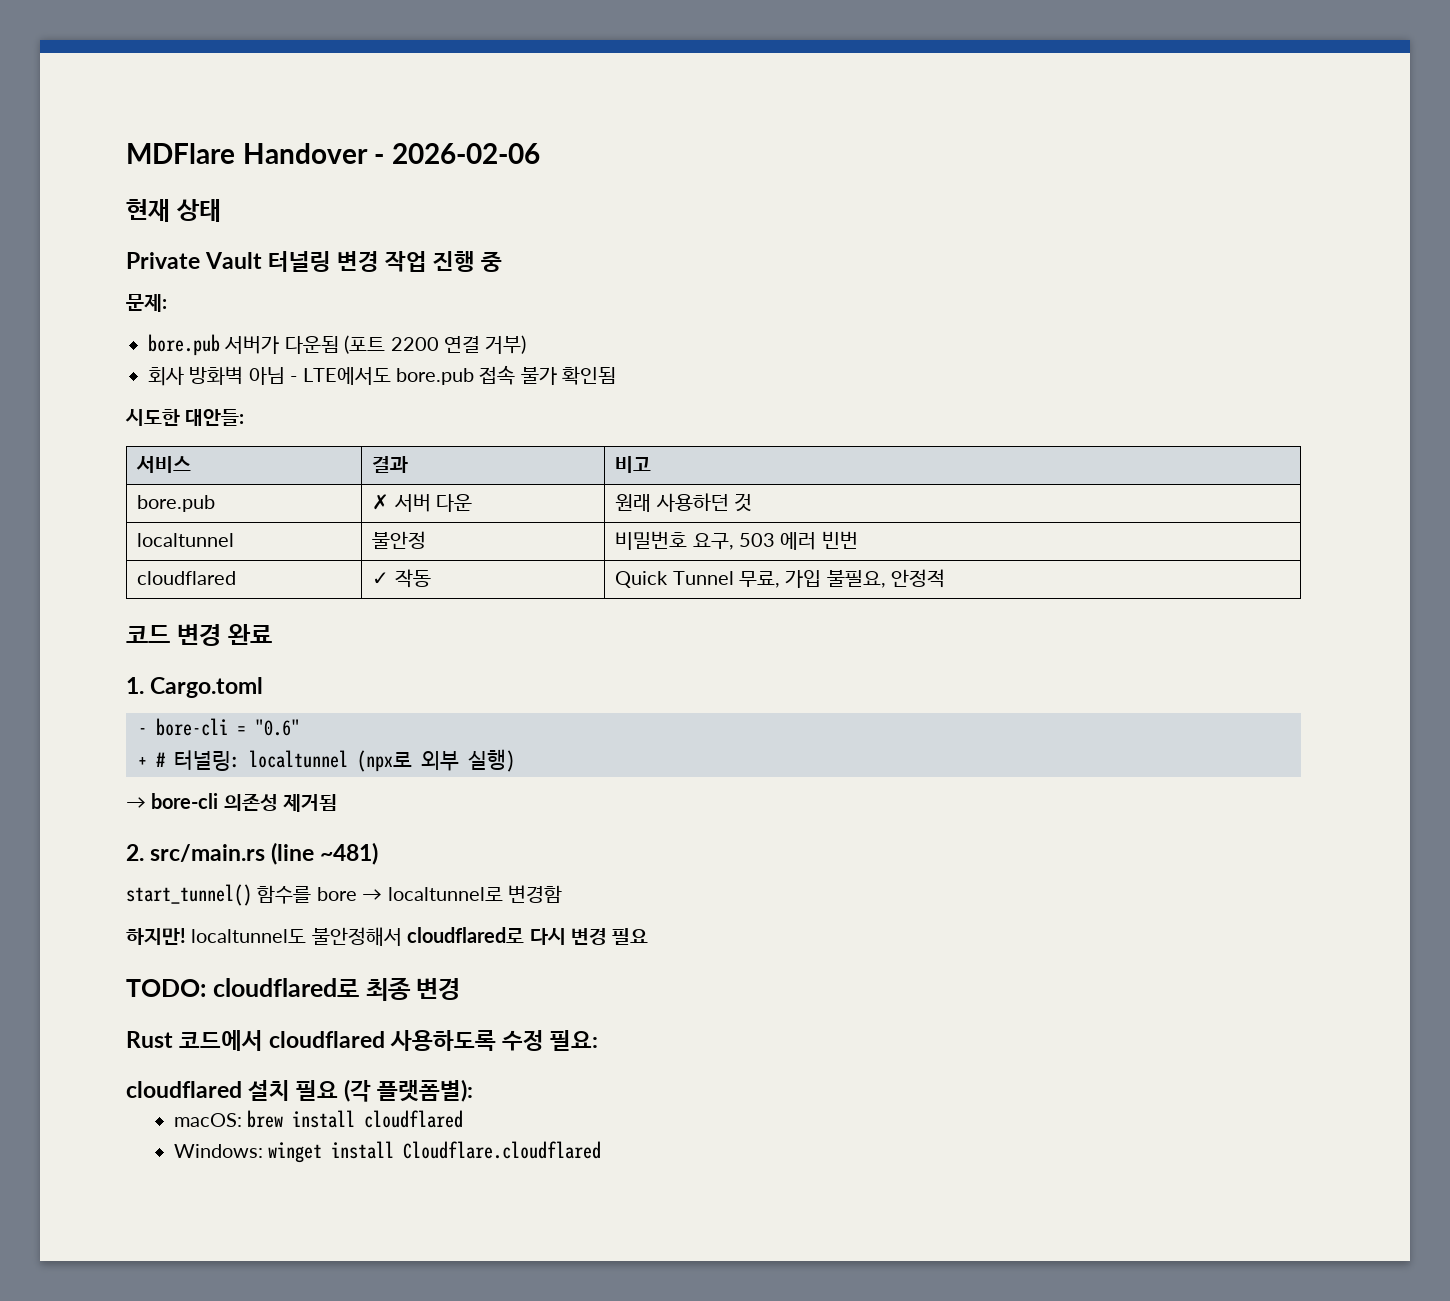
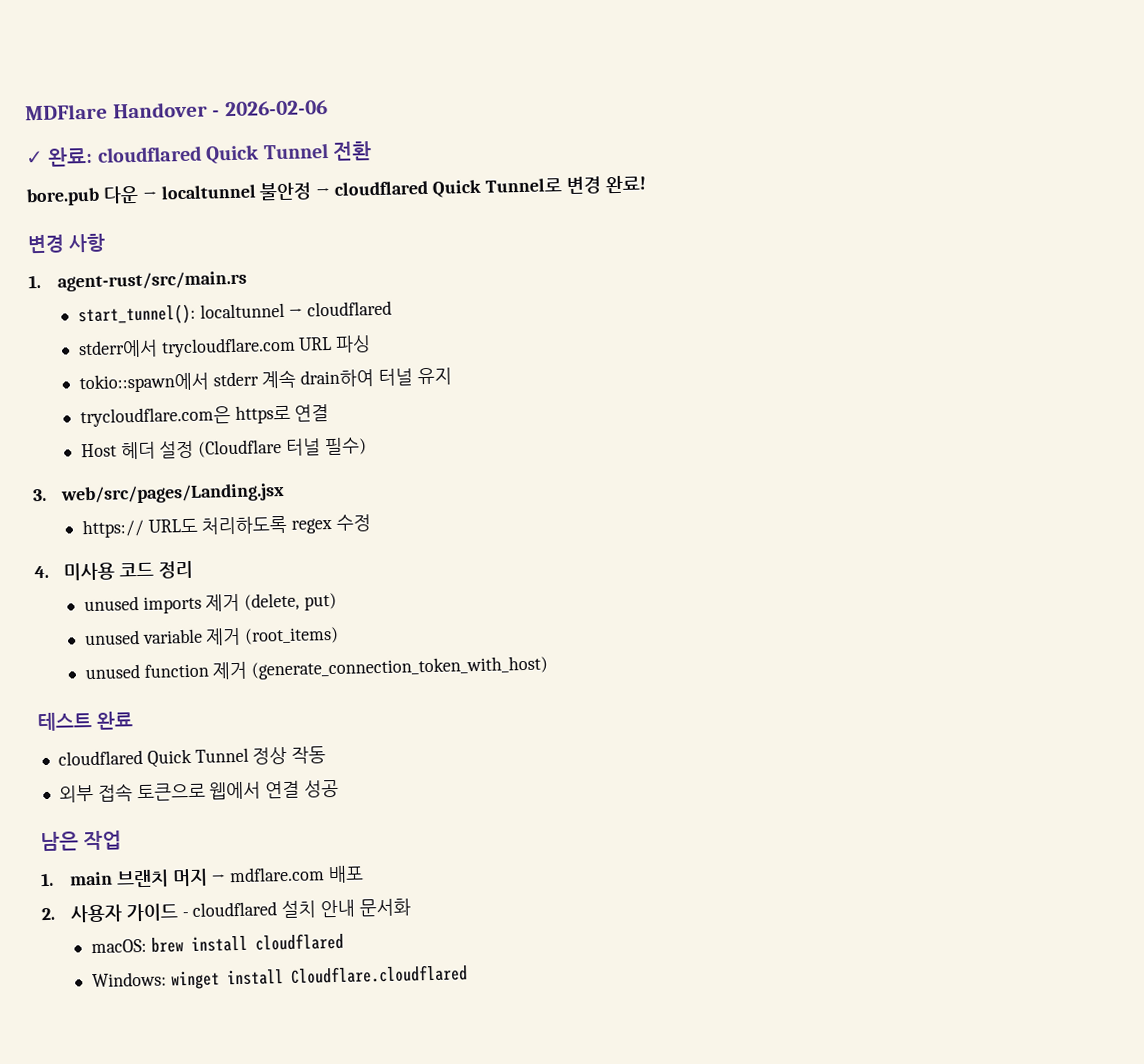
[126,199,221,222] [126,251,503,272] [126,294,167,312] [148,334,527,356] [148,365,617,386] [125,409,245,426] [136,456,192,473] [372,456,409,473] [615,456,652,473] [137,495,216,512] [372,494,472,512] [615,493,752,512] [137,533,235,547] [372,531,427,549] [615,531,858,550] [137,571,237,585] [372,569,431,588] [615,569,946,588] [126,624,272,646] [126,677,264,698] [138,718,300,736] [138,749,515,772] [126,793,338,812] [126,842,379,865] [126,884,562,906] [126,927,649,946] [126,977,461,1001] [126,1030,599,1051] [126,1079,474,1102] 현재 상태 // Private Vault 터널링 변경 작업 진행 중 // 문제: // bore.pub 서버가 다운됨 (포트 2200 연결 거부) // 회사 방화벽 아님 - LTE에서도 bore.pub 접속 불가 확인됨 // 시도한 대안들: // 서비스 | 결과 | 비고 // bore.pub | ✗ 서버 다운 | 원래 사용하던 것 // localtunnel | 불안정 | 비밀번호 요구, 503 에러 빈번 // cloudflared | ✓ 작동 | Quick Tunnel 무료, 가입 불필요, 안정적 // 코드 변경 완료 // 1. Cargo.toml // - bore-cli = "0.6" // + # 터널링: localtunnel (npx로 외부 실행) // → bore-cli 의존성 제거됨 // 2. src/main.rs (line ~481) // start_tunnel() 함수를 bore → localtunnel로 변경함 // 하지만! localtunnel도 불안정해서 cloudflared로 다시 변경 필요 // TODO: cloudflared로 최종 변경 // Rust 코드에서 cloudflared 사용하도록 수정 필요: // cloudflared 설치 필요 (각 플랫폼별): -> [25,141,372,167] [26,175,646,207] [27,233,107,254] [28,270,247,292] [77,300,393,326] [77,335,372,359] [78,367,452,394] [79,404,330,428] [80,437,367,460] [32,482,285,505] [81,514,372,539] [34,560,193,581] [83,592,338,614] [83,626,340,646] [84,655,549,680] [37,711,134,732] [57,746,327,768] [58,779,340,803] [40,830,123,852] [40,865,365,888] [41,898,412,923] ✓ 완료: cloudflared Quick Tunnel 전환 // bore.pub 다운 → localtunnel 불안정 → cloudflared Quick Tunnel로 변경 완료! // 변경 사항 // 1. agent-rust/src/main.rs // start_tunnel(): localtunnel → cloudflared // stderr에서 trycloudflare.com URL 파싱 // tokio::spawn에서 stderr 계속 drain하여 터널 유지 // trycloudflare.com은 https로 연결 // Host 헤더 설정 (Cloudflare 터널 필수) // 3. web/src/pages/Landing.jsx // https:// URL도 처리하도록 regex 수정 // 4. 미사용 코드 정리 // unused imports 제거 (delete, put) // unused variable 제거 (root_items) // unused function 제거 (generate_connection_token_with_host) // 테스트 완료 // cloudflared Quick Tunnel 정상 작동 // 외부 접속 토큰으로 웹에서 연결 성공 // 남은 작업 // 1. main 브랜치 머지 → mdflare.com 배포 // 2. 사용자 가이드 - cloudflared 설치 안내 문서화

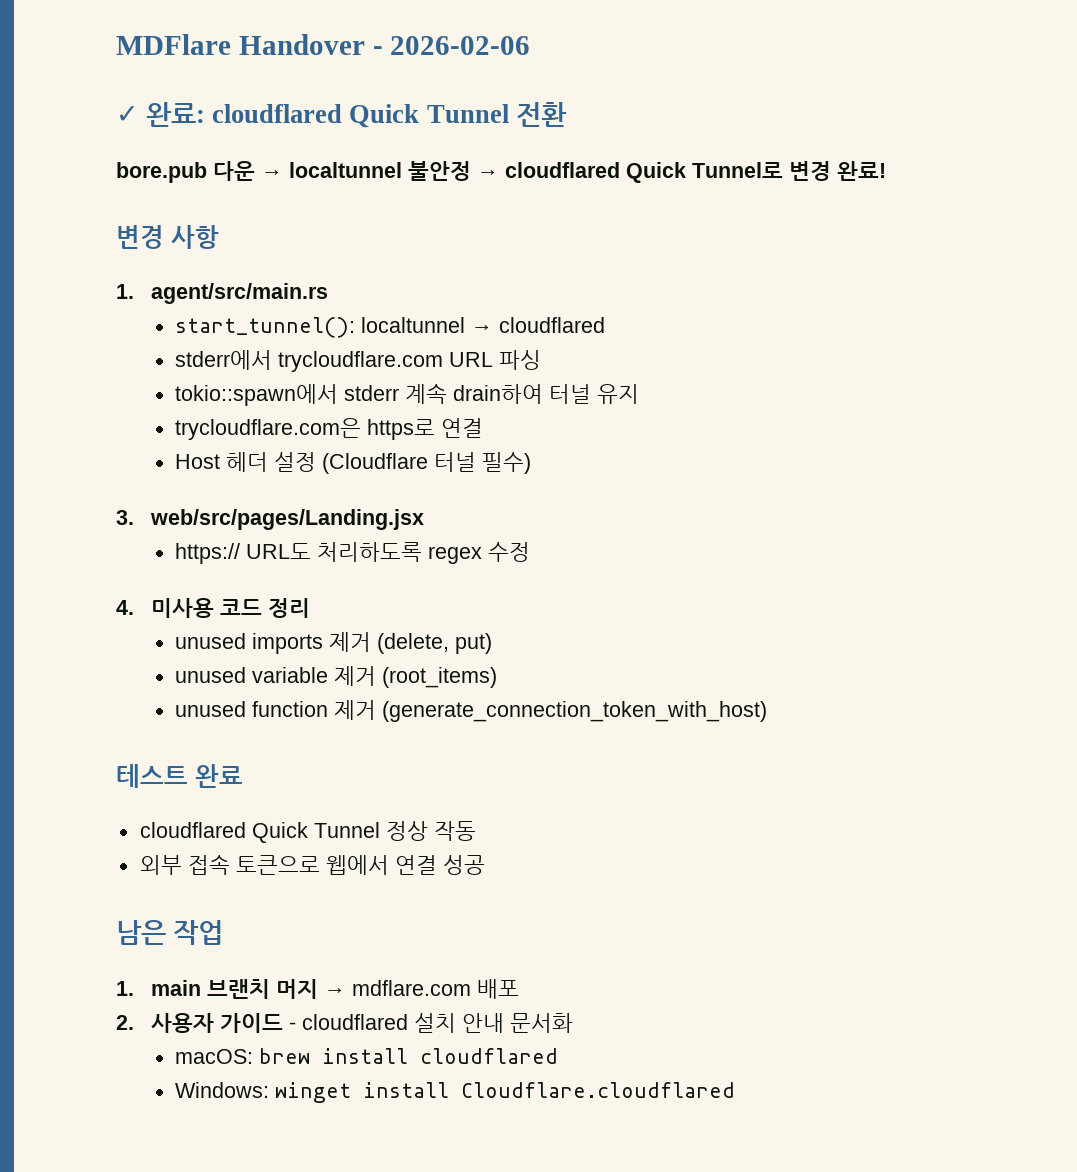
[56,270,247,292] agent-rust/src/main.rs -> [151,283,329,304] agent/src/main.rs

